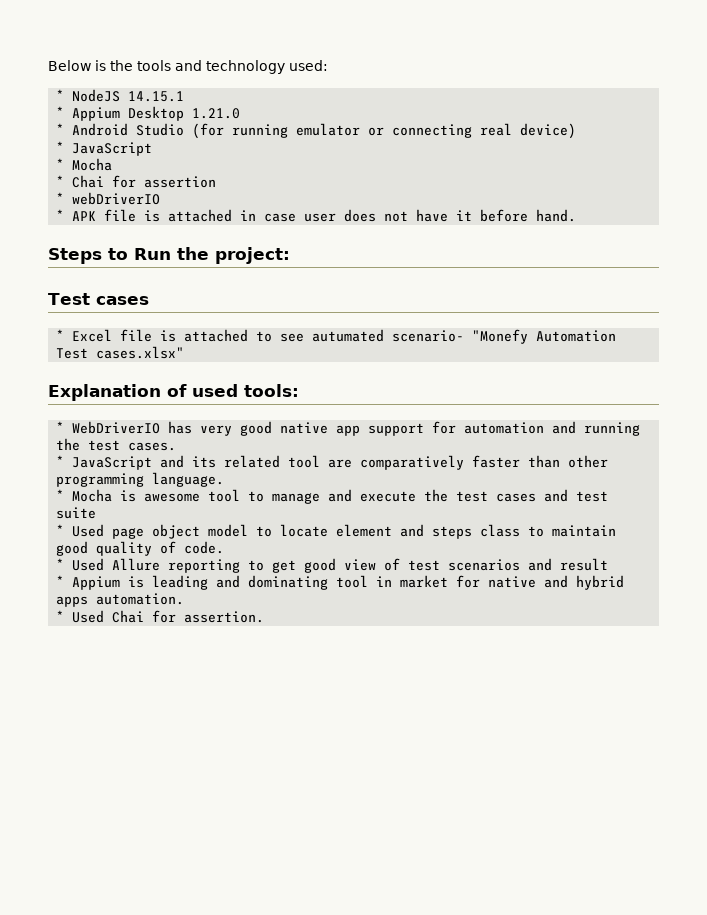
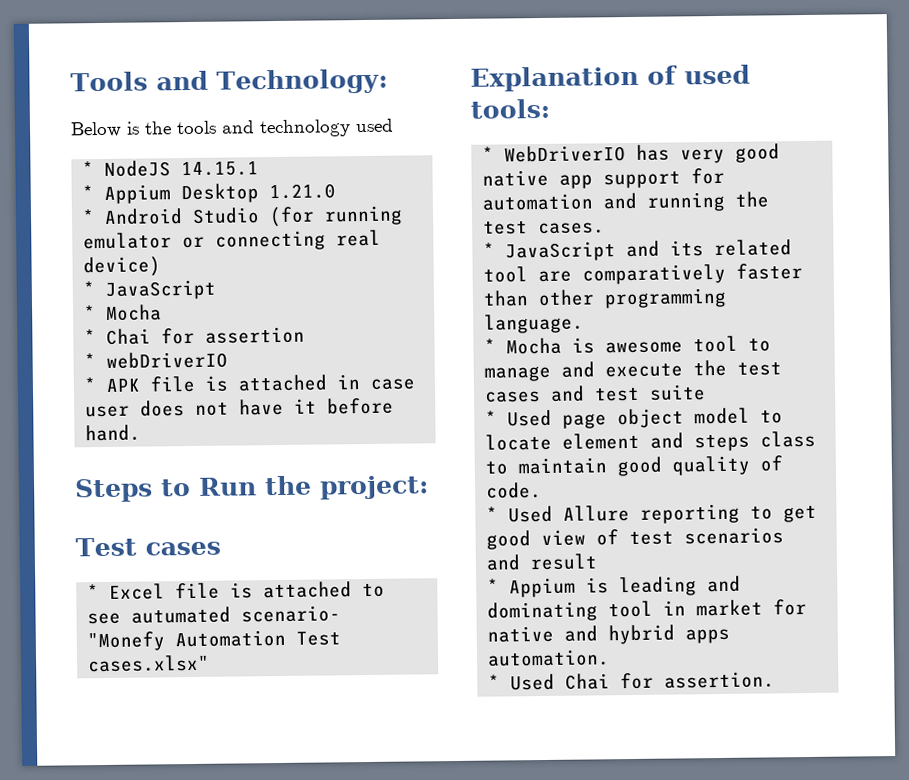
(48, 65) none -> [70,68,388,95] Tools and Technology: //
[289,60,328,71] used: -> [355,118,394,133] used

